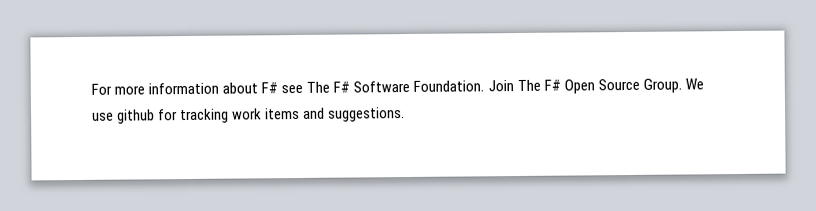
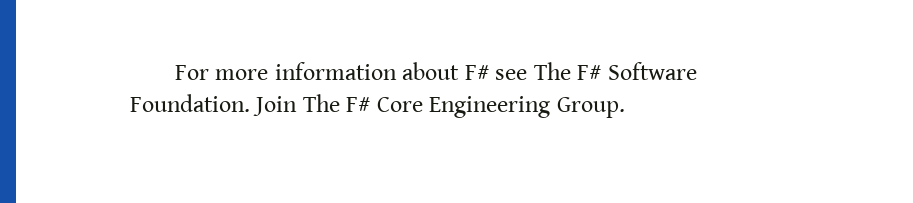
[563,78,704,94] [92,107,406,124] Open Source Group. We use github for tracking work items and suggestions. -> [376,96,625,118] Core Engineering Group.

